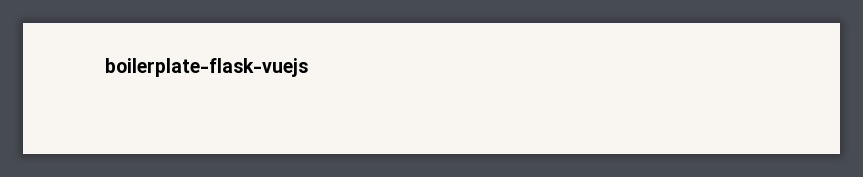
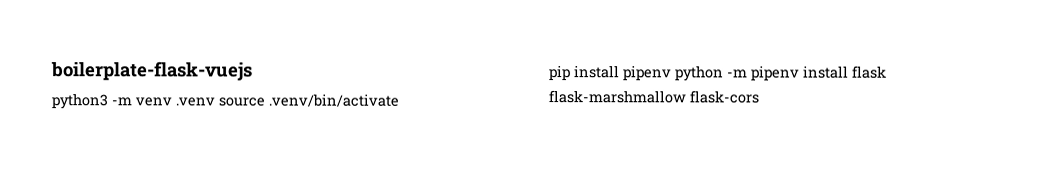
(308, 67) none -> [51,93,399,110] [549,65,887,82] [548,90,759,104] // python3 -m venv .venv source .venv/bin/activate // pip install pipenv python -m pipenv install flask flask-marshmallow flask-cors

